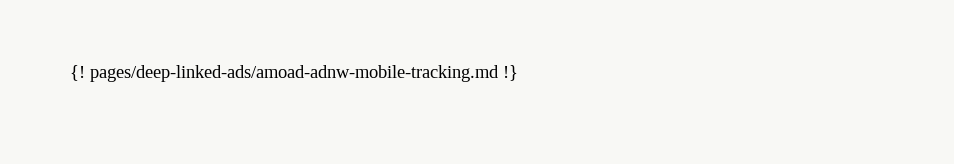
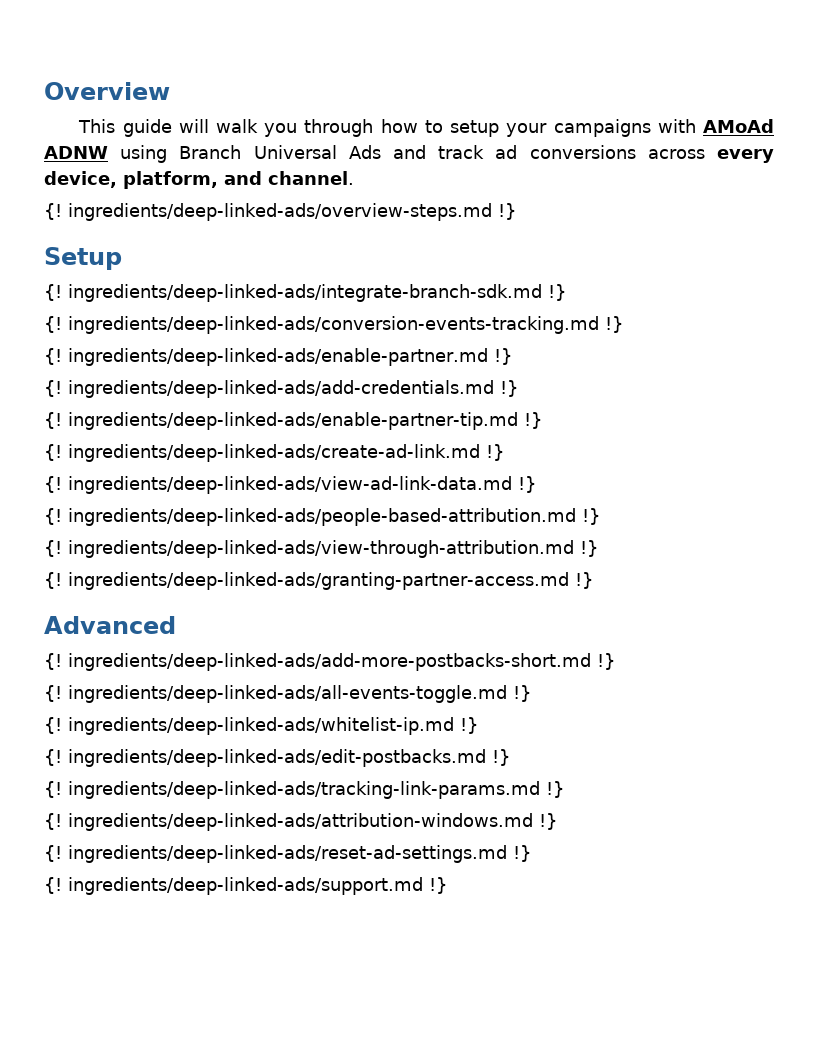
[70,65,499,82] {! pages/deep-linked-ads/amoad-adnw-mobile-tracking.md -> [44,82,170,100] [78,119,774,137] [44,145,774,163] [44,171,354,189] [44,203,516,221] [44,247,122,270] [44,284,566,302] [44,316,623,334] [44,348,512,366] [44,380,518,398] [44,412,542,430] [44,444,504,462] [44,476,536,494] [44,508,600,526] [44,540,598,558] [44,572,593,590] [44,616,176,634] [44,653,615,671] [44,685,531,703] [44,717,478,735] [44,749,510,767] [44,781,564,799] [44,813,557,831] [44,845,531,863] [44,877,423,895] Overview // This guide will walk you through how to setup your campaigns with AMoAd ADNW using Branch Universal Ads and track ad conversions across every device, platform, and channel. // {! ingredients/deep-linked-ads/overview-steps.md !} // Setup // {! ingredients/deep-linked-ads/integrate-branch-sdk.md !} // {! ingredients/deep-linked-ads/conversion-events-tracking.md !} // {! ingredients/deep-linked-ads/enable-partner.md !} // {! ingredients/deep-linked-ads/add-credentials.md !} // {! ingredients/deep-linked-ads/enable-partner-tip.md !} // {! ingredients/deep-linked-ads/create-ad-link.md !} // {! ingredients/deep-linked-ads/view-ad-link-data.md !} // {! ingredients/deep-linked-ads/people-based-attribution.md !} // {! ingredients/deep-linked-ads/view-through-attribution.md !} // {! ingredients/deep-linked-ads/granting-partner-access.md !} // Advanced // {! ingredients/deep-linked-ads/add-more-postbacks-short.md !} // {! ingredients/deep-linked-ads/all-events-toggle.md !} // {! ingredients/deep-linked-ads/whitelist-ip.md !} // {! ingredients/deep-linked-ads/edit-postbacks.md !} // {! ingredients/deep-linked-ads/tracking-link-params.md !} // {! ingredients/deep-linked-ads/attribution-windows.md !} // {! ingredients/deep-linked-ads/reset-ad-settings.md !} // {! ingredients/deep-linked-ads/support.md

